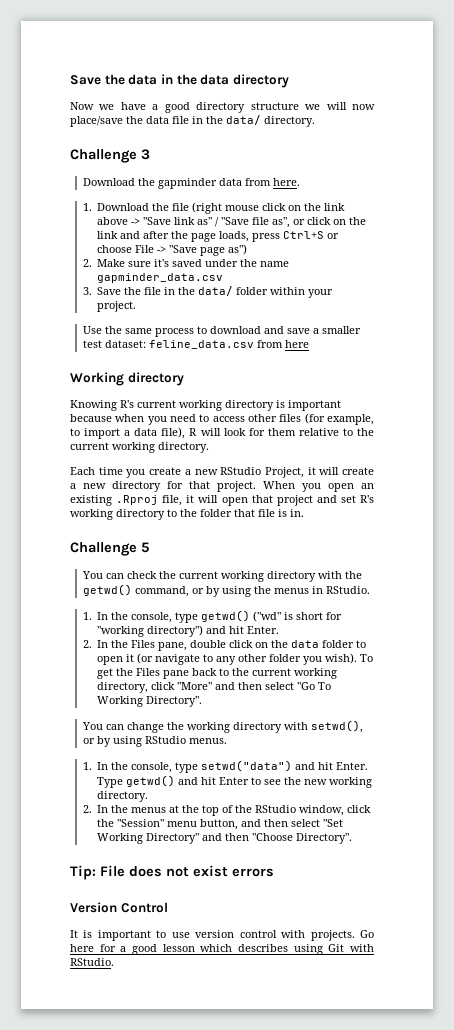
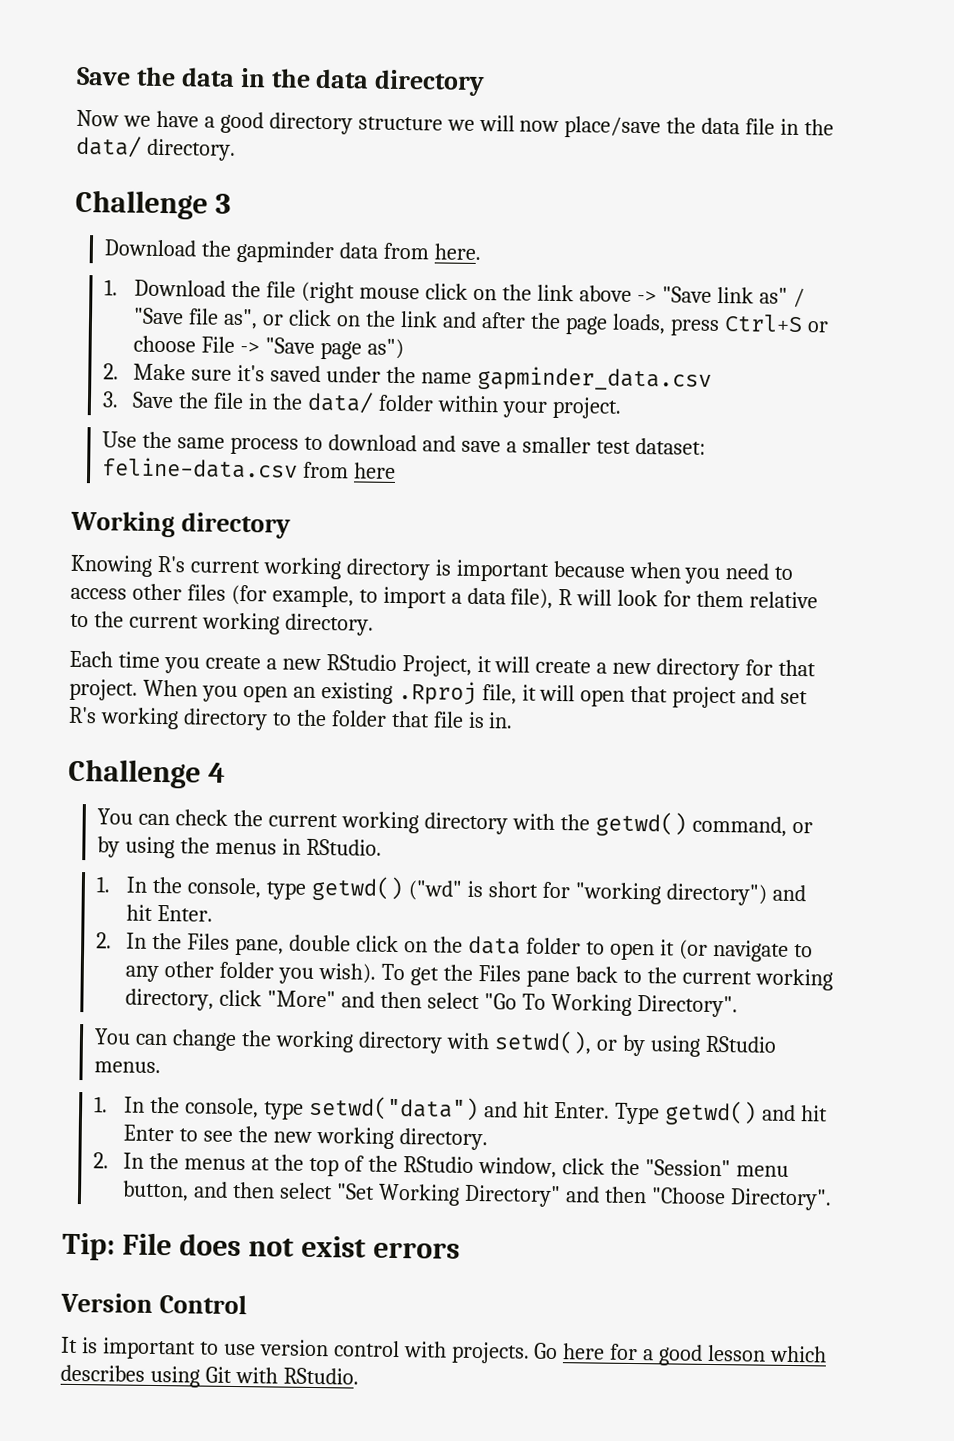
[148,340,254,349] feline_data.csv -> [102,457,299,479] feline-data.csv
[141,542,149,553] 5 -> [207,762,226,783] 4

